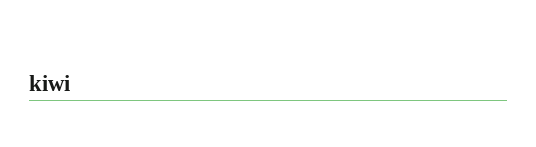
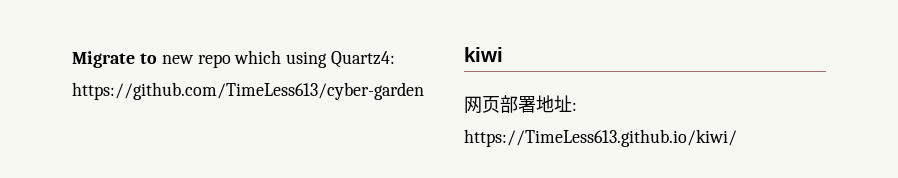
[29,75,70,91] kiwi -> [72,50,396,68] [72,82,424,100] [464,47,503,62] [464,95,577,114] [464,129,737,147] Migrate to new repo which using Quartz4: https://github.com/TimeLess613/cyber-garden // kiwi // 网页部署地址: https://TimeLess613.github.io/kiwi/

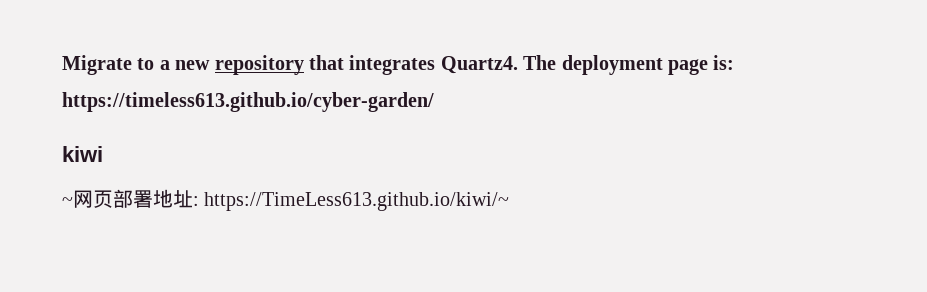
[161,50,396,68] [72,82,424,100] new repo which using Quartz4: https://github.com/TimeLess613/cyber-garden -> [159,55,735,75] [62,92,434,112] a new repository that integrates Quartz4. The deployment page is: https://timeless613.github.io/cyber-garden/
(503, 54) none -> [62,197,73,206] ~
[464,129,737,147] https://TimeLess613.github.io/kiwi/ -> [204,192,510,211] https://TimeLess613.github.io/kiwi/~

